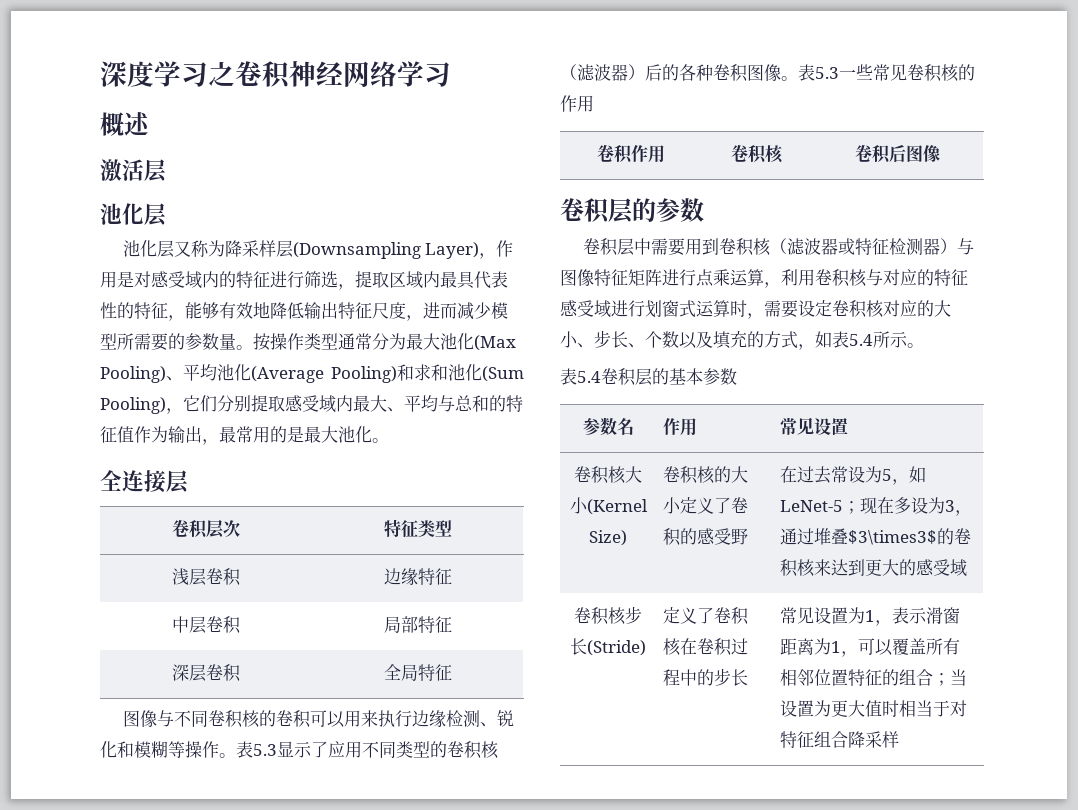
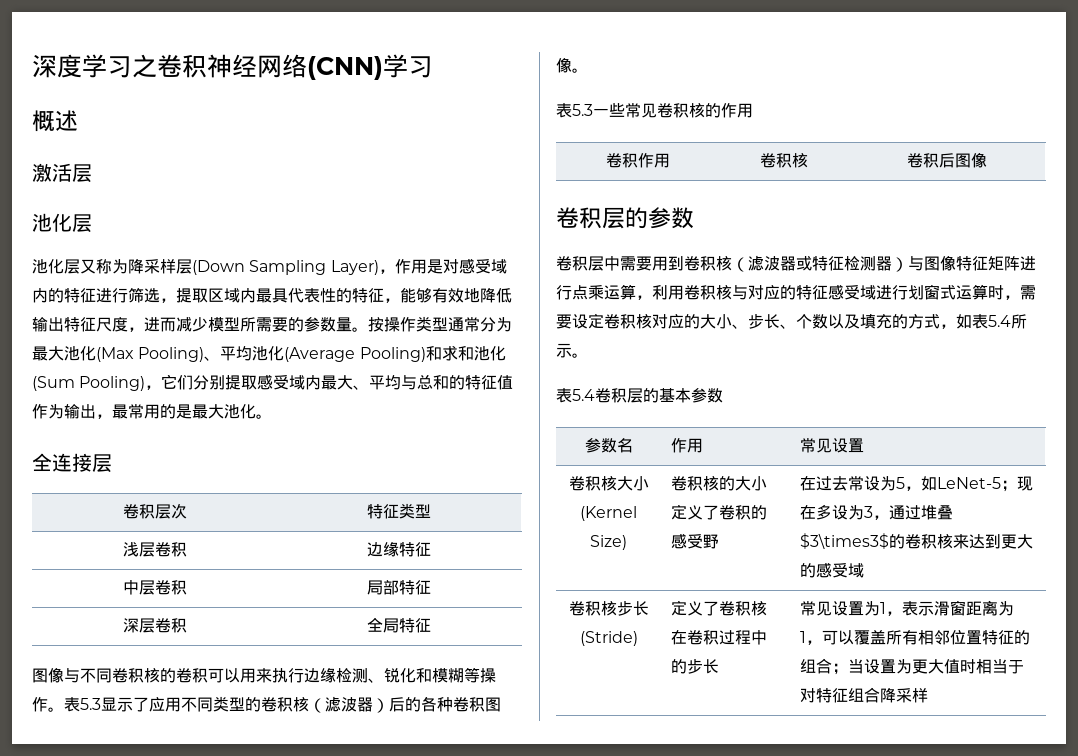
(397, 74) none -> [307,56,383,80] (CNN)
[292,242,421,259] (Downsampling -> [192,260,327,275] (Down Sampling
(798, 78) none -> (588, 70) //

